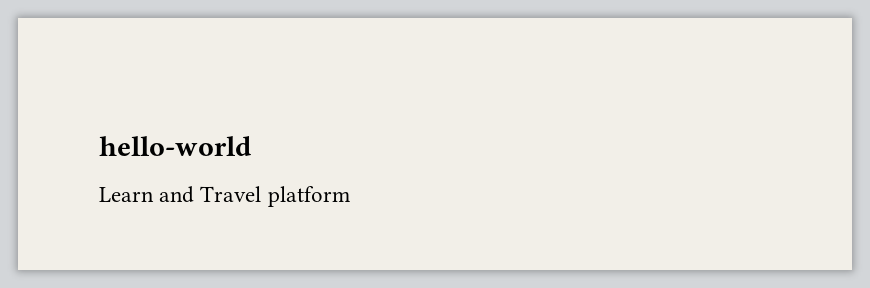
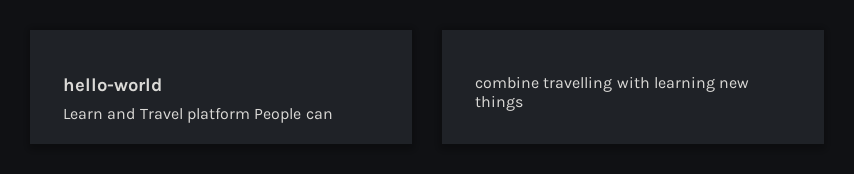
(350, 196) none -> [254,108,333,123] [475,76,750,92] [475,95,523,111] People can combine travelling with learning new things

